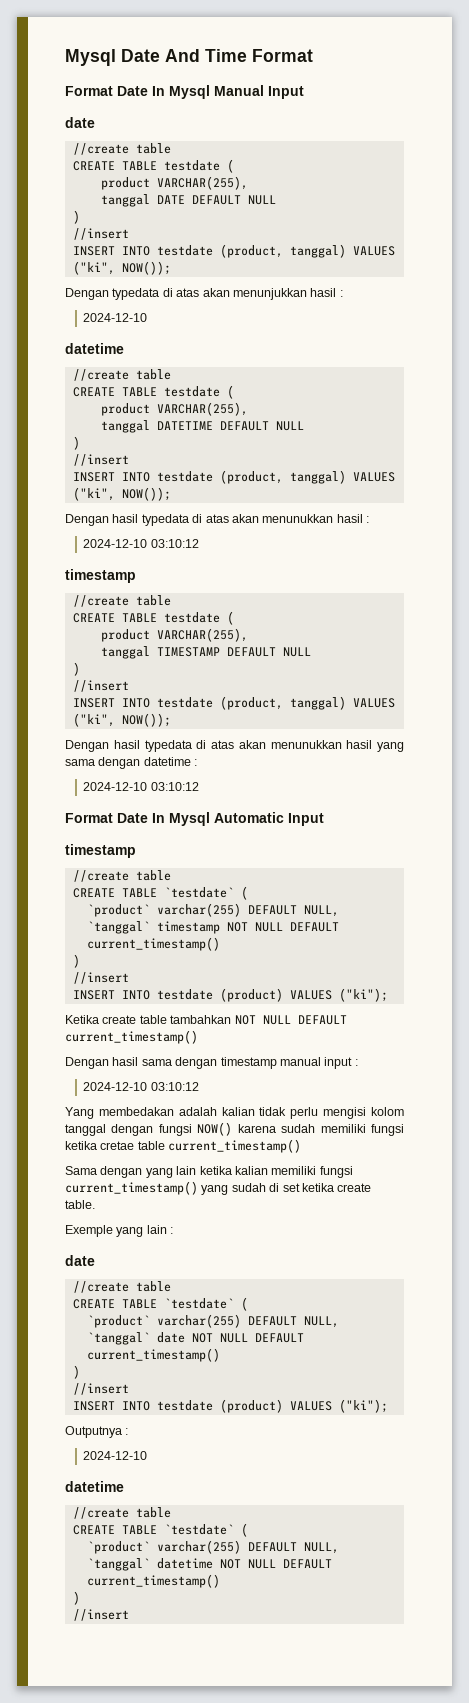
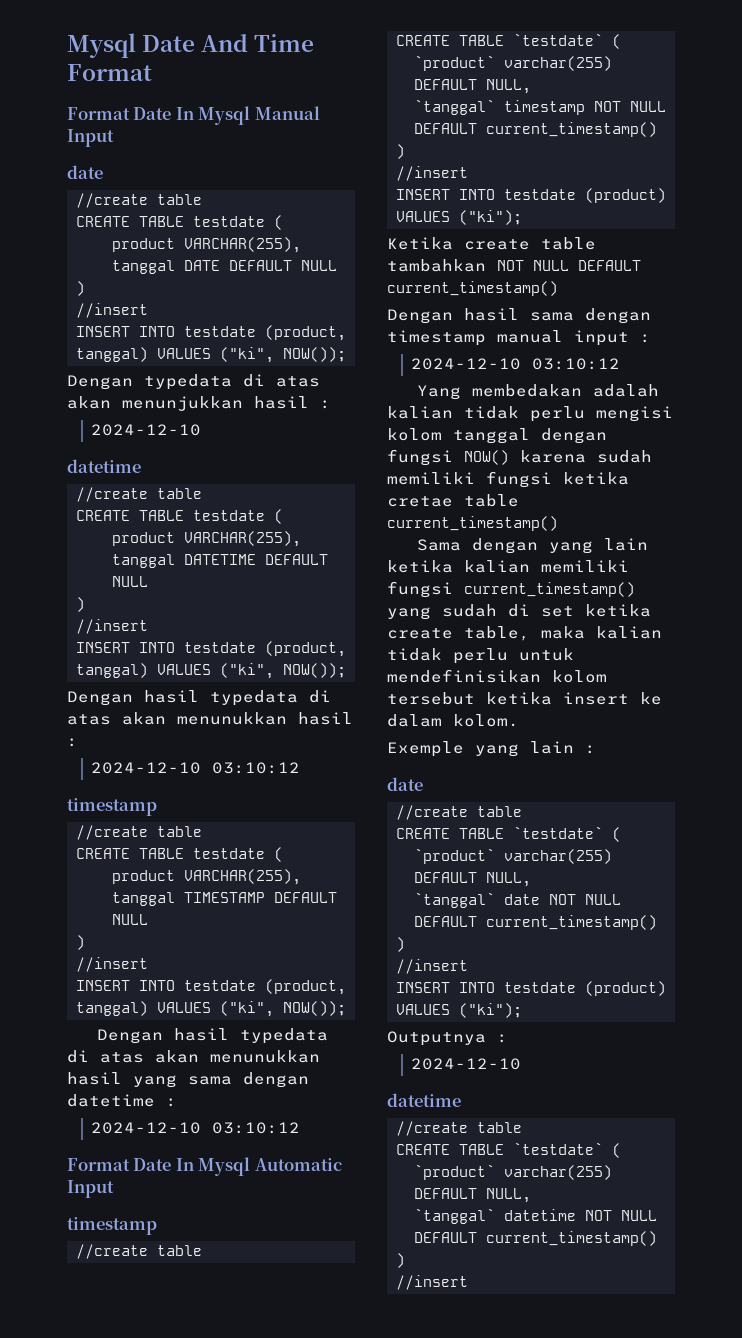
[65,1200,95,1209] table. -> [464,626,662,641] [387,648,574,664] [387,669,607,683] [387,692,662,705] [387,714,519,727] table, maka kalian tidak perlu untuk mendefinisikan kolom tersebut ketika insert ke dalam kolom.

